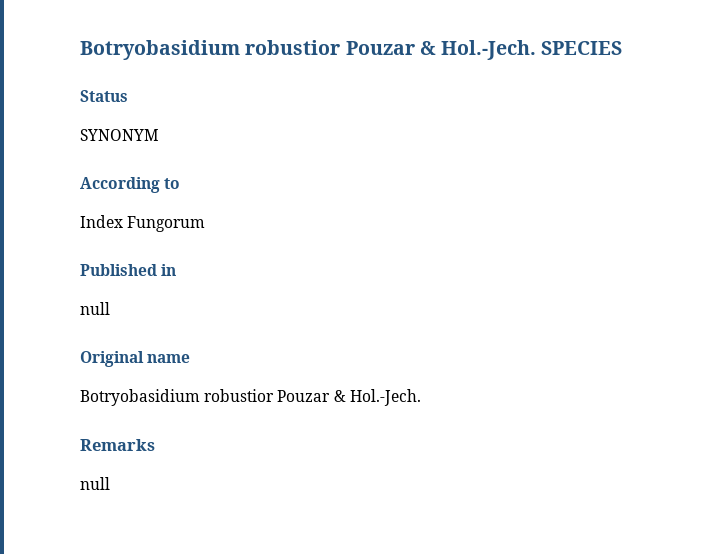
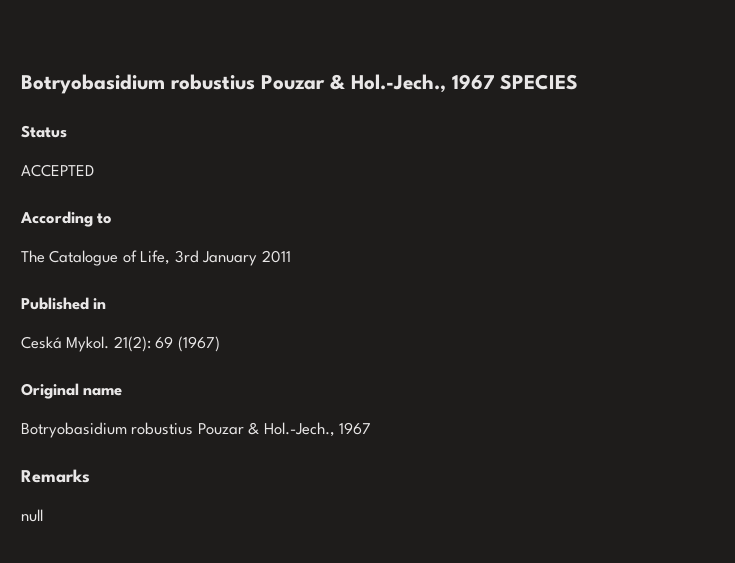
[80,40,537,60] Botryobasidium robustior Pouzar & Hol.-Jech. -> [21,74,494,94] Botryobasidium robustius Pouzar & Hol.-Jech., 1967
[80,129,159,141] SYNONYM -> [21,164,94,177] ACCEPTED
[80,215,206,232] [80,264,177,276] [80,302,110,315] Index Fungorum // Published in // null -> [21,250,291,266] [21,297,107,310] [21,336,220,352] The Catalogue of Life, 3rd January 2011 // Published in // Ceská Mykol. 21(2): 69 (1967)
[204,389,421,406] robustior Pouzar & Hol.-Jech. -> [131,422,372,437] robustius Pouzar & Hol.-Jech., 1967

